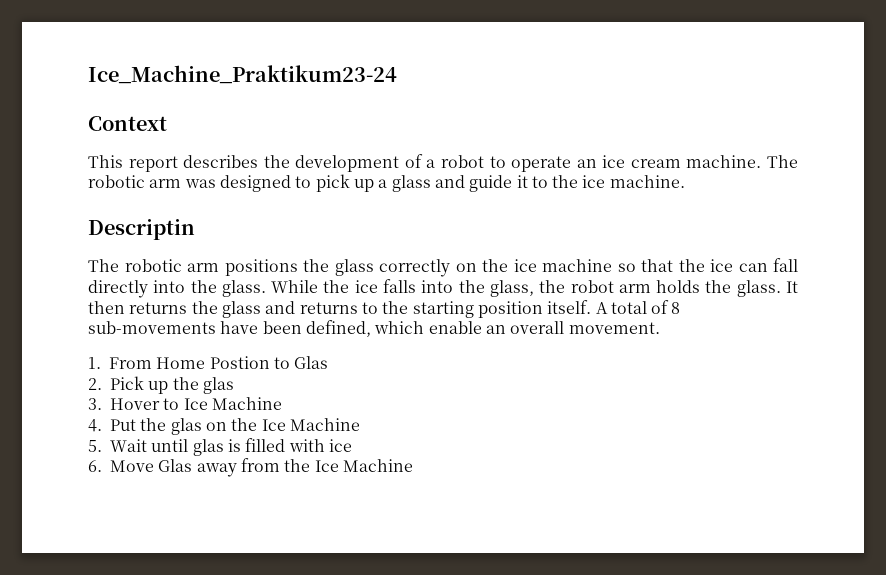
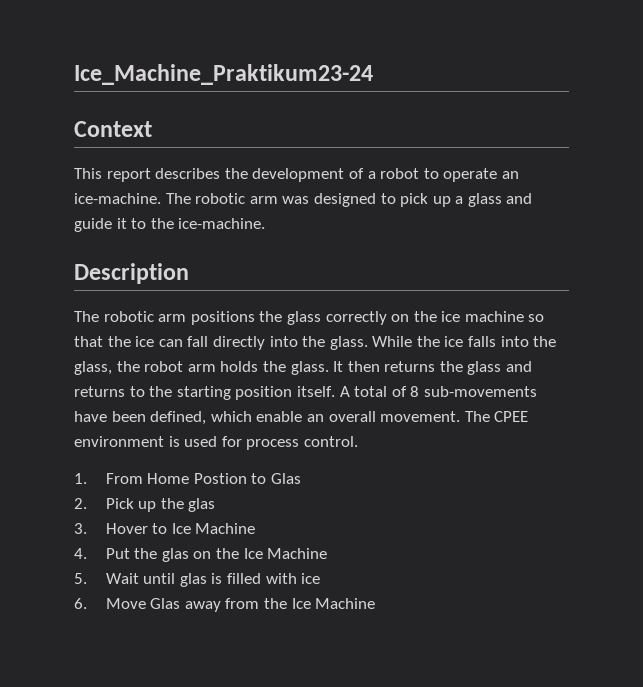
[602,155,762,168] ice cream machine. -> [74,193,161,204] ice-machine.
[582,175,685,188] [88,219,195,240] ice machine. // Descriptin -> [178,218,266,229] [74,263,189,284] ice-machine. // Description
(660, 328) none -> [464,411,529,422] [74,436,358,450] The CPEE environment is used for process control.

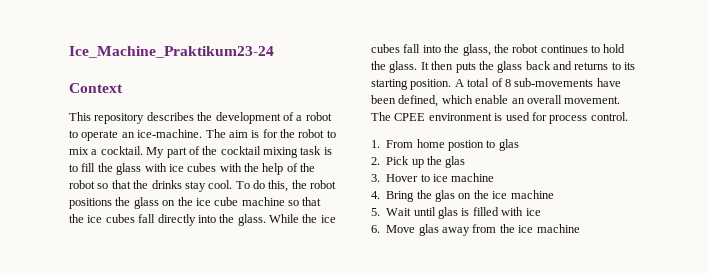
[106,168,151,182] report -> [94,113,145,124] repository
[195,193,533,207] [74,218,266,232] [74,263,189,284] [74,311,187,322] robotic arm was designed to pick up a glass and guide it to the ice-machine. // Description // The robotic arm -> [228,129,336,138] [69,146,332,158] [69,163,316,175] [69,180,337,192] aim is for the robot to mix a cocktail. My part of the cocktail mixing task is to fill the glass with ice cubes with the help of the robot so that the drinks stay cool. To do this, the robot
[325,311,461,325] correctly on the ice -> [162,197,239,206] on the ice cube
[158,339,183,347] can -> [105,214,135,223] cubes
[468,336,497,347] falls -> [371,44,421,53] cubes fall
[187,361,259,372] arm holds -> [540,44,626,53] continues to hold
[384,361,502,375] returns the glass -> [455,61,551,73] puts the glass back
[149,386,335,400] the starting position itself. -> [624,62,636,70] [371,79,452,90] its starting position.
[147,473,302,484] Home Postion to Glas -> [416,139,519,151] home postion to glas
[171,523,256,534] Ice Machine -> [433,173,495,182] ice machine
[105,548,130,559] Put -> [386,191,415,202] Bring
[243,548,328,559] Ice Machine -> [492,190,554,199] ice machine
[150,598,181,609] Glas -> [418,224,439,236] glas
[291,598,376,609] Ice Machine -> [518,224,580,233] ice machine

